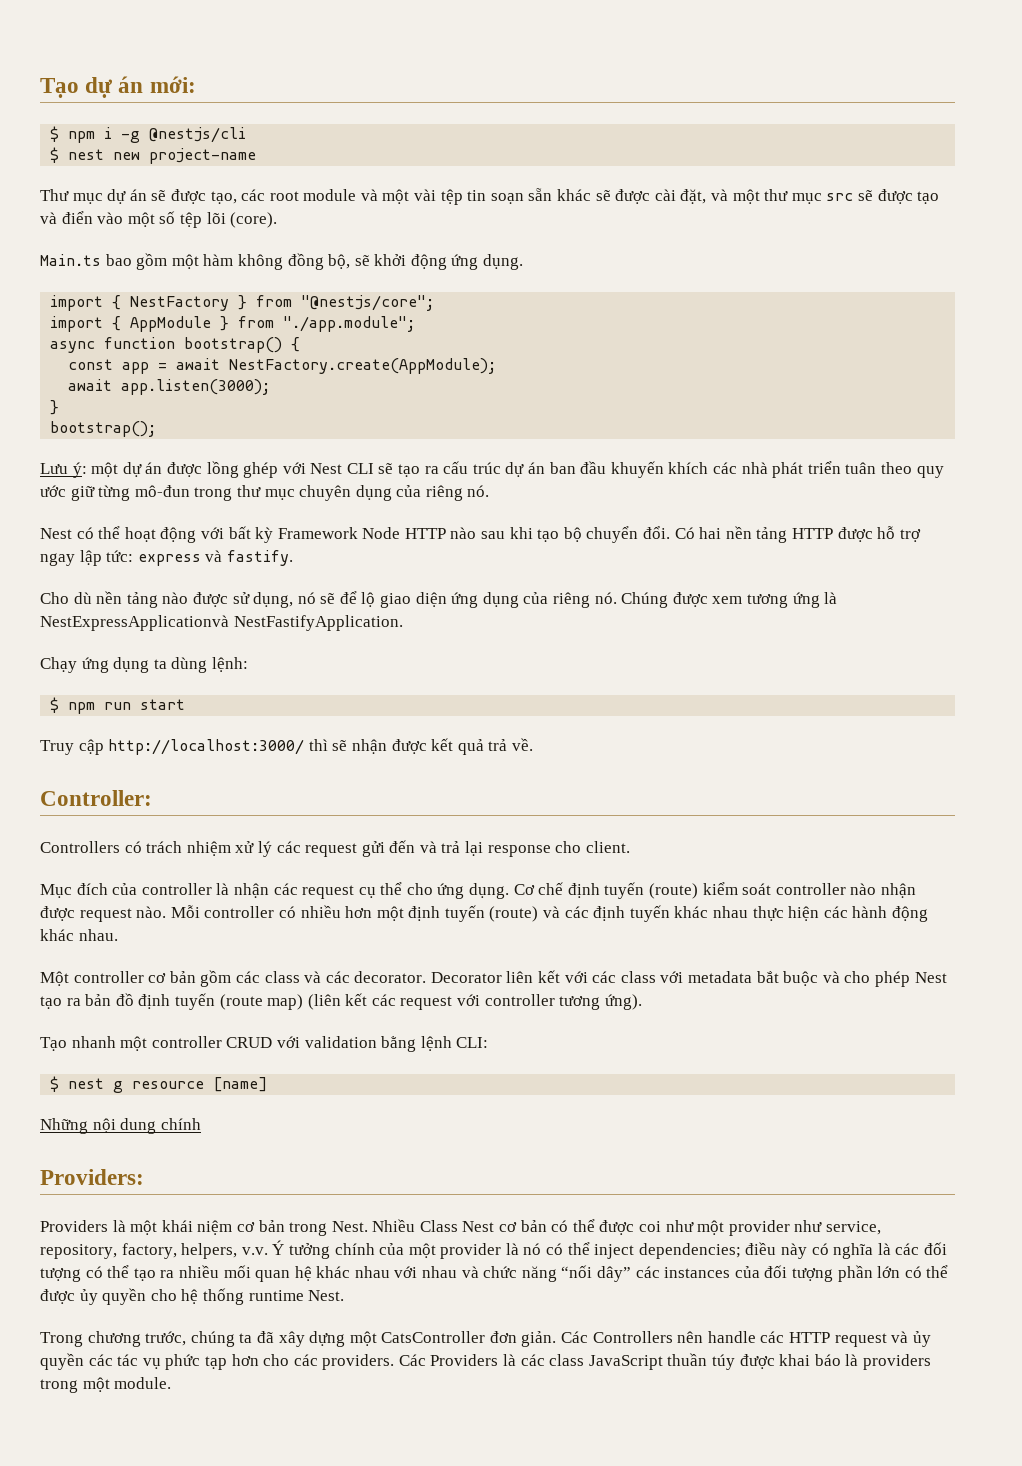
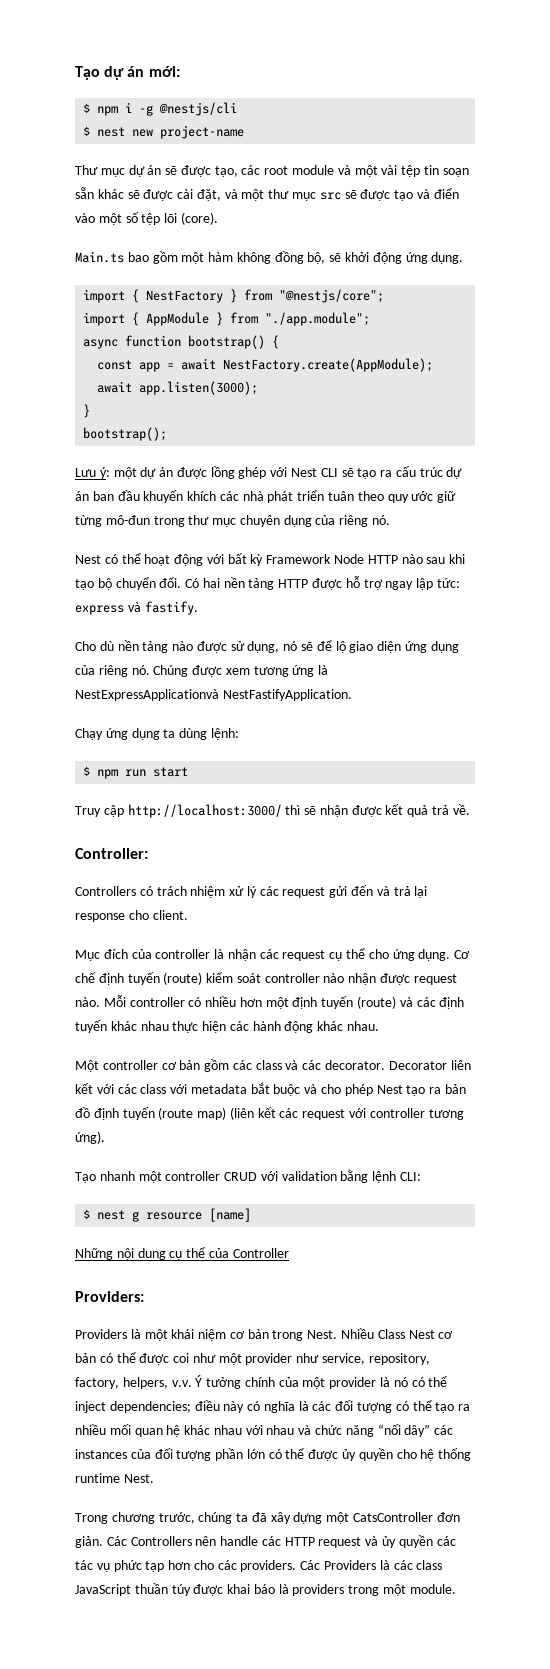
[160,1118,201,1130] chính -> [169,1247,289,1260] cụ thể của Controller

